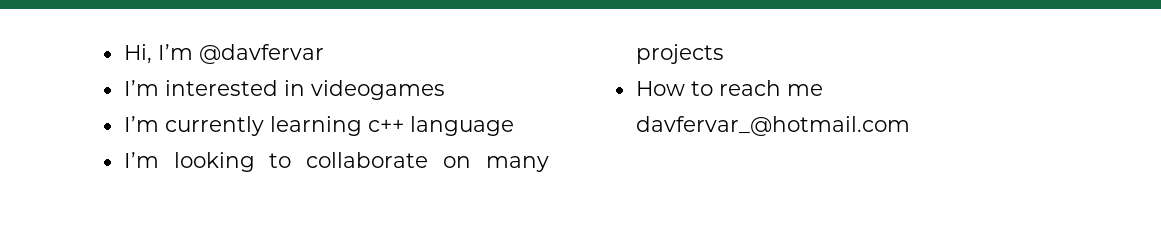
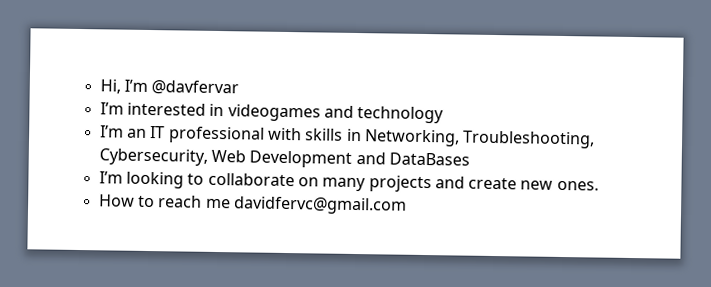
[123,116,514,136] // I’m currently learning c++ language -> [323,105,445,124] [99,125,596,149] [98,148,470,168] and technology // I’m an IT professional with skills in Networking, Troubleshooting, Cybersecurity, Web Development and DataBases
(724, 54) none -> [434,176,599,191] and create new ones.
[635,116,910,136] davfervar_@hotmail.com -> [232,196,407,215] davidfervc@gmail.com

